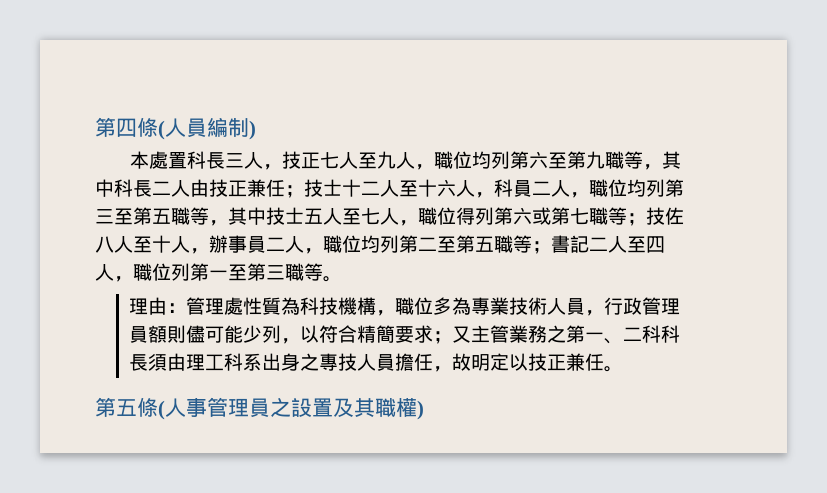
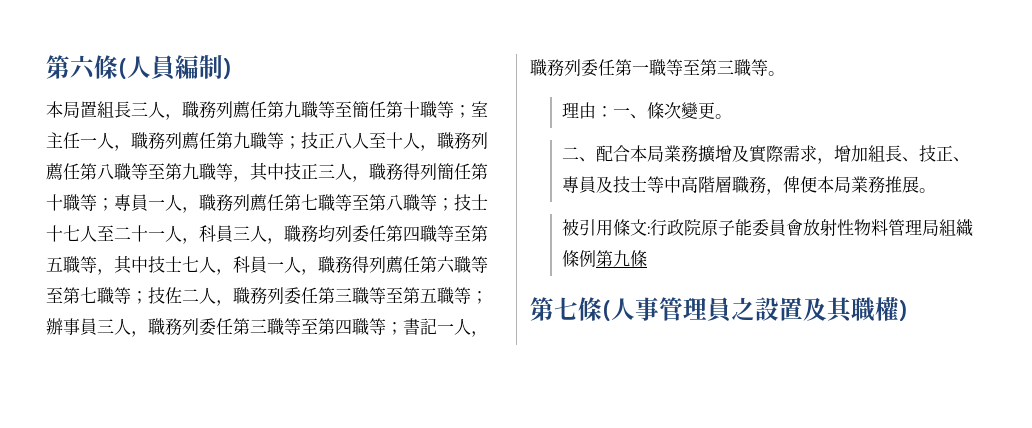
[95,117,137,137] 第四 -> [46,55,96,80] 第六
[148,151,206,169] 處置科 -> [63,101,114,118] 局置組
[281,151,681,170] [95,179,684,198] [95,209,114,224] 技正七人至九人，職位均列第六至第九職等，其中科長二人由技正兼任；技士十二人至十六人，科員二人，職位均列第三 -> [182,101,488,118] [46,132,488,151] [46,162,488,182] [46,194,488,213] [46,225,454,244] 職務列薦任第九職等至簡任第十職等；室主任一人，職務列薦任第九職等；技正八人至十人，職務列薦任第八職等至第九職等，其中技正三人，職務得列簡任第十職等；專員一人，職務列薦任第七職等至第八職等；技士十七人至二十一人，科員三人，職務均列委任第四職等
[304,207,684,226] [95,235,665,254] [95,263,228,282] 五人至七人，職位得列第六或第七職等；技佐八人至十人，辦事員二人，職位均列第二至第五職等；書記二人至四人，職位列第一 -> [182,256,488,275] [46,287,488,306] [46,318,488,337] [530,59,683,77] 七人，科員一人，職務得列薦任第六職等至第七職等；技佐二人，職務列委任第三職等至第五職等；辦事員三人，職務列委任第三職等至第四職等；書記一人，職務列委任第一職等
[186,297,681,316] [129,325,681,344] [129,353,624,372] [95,397,137,417] 管理處性質為科技機構，職位多為專業技術人員，行政管理員額則儘可能少列，以符合精簡要求；又主管業務之第一、二科科長須由理工科系出身之專技人員擔任，故明定以技正兼任。 // 第五 -> [612,102,732,119] [561,145,970,164] [561,176,936,195] [561,219,973,237] [561,250,647,267] [530,297,578,321] 一、條次變更。 // 二、配合本局業務擴增及實際需求，增加組長、技正、專員及技士等中高階層職務，俾便本局業務推展。 // 被引用條文:行政院原子能委員會放射性物料管理局組織條例第九條 // 第七

